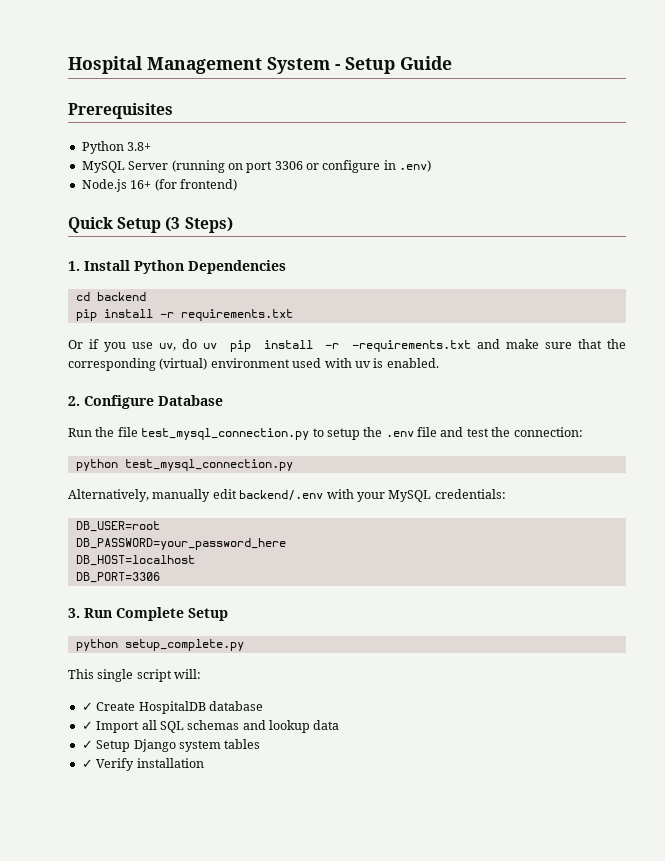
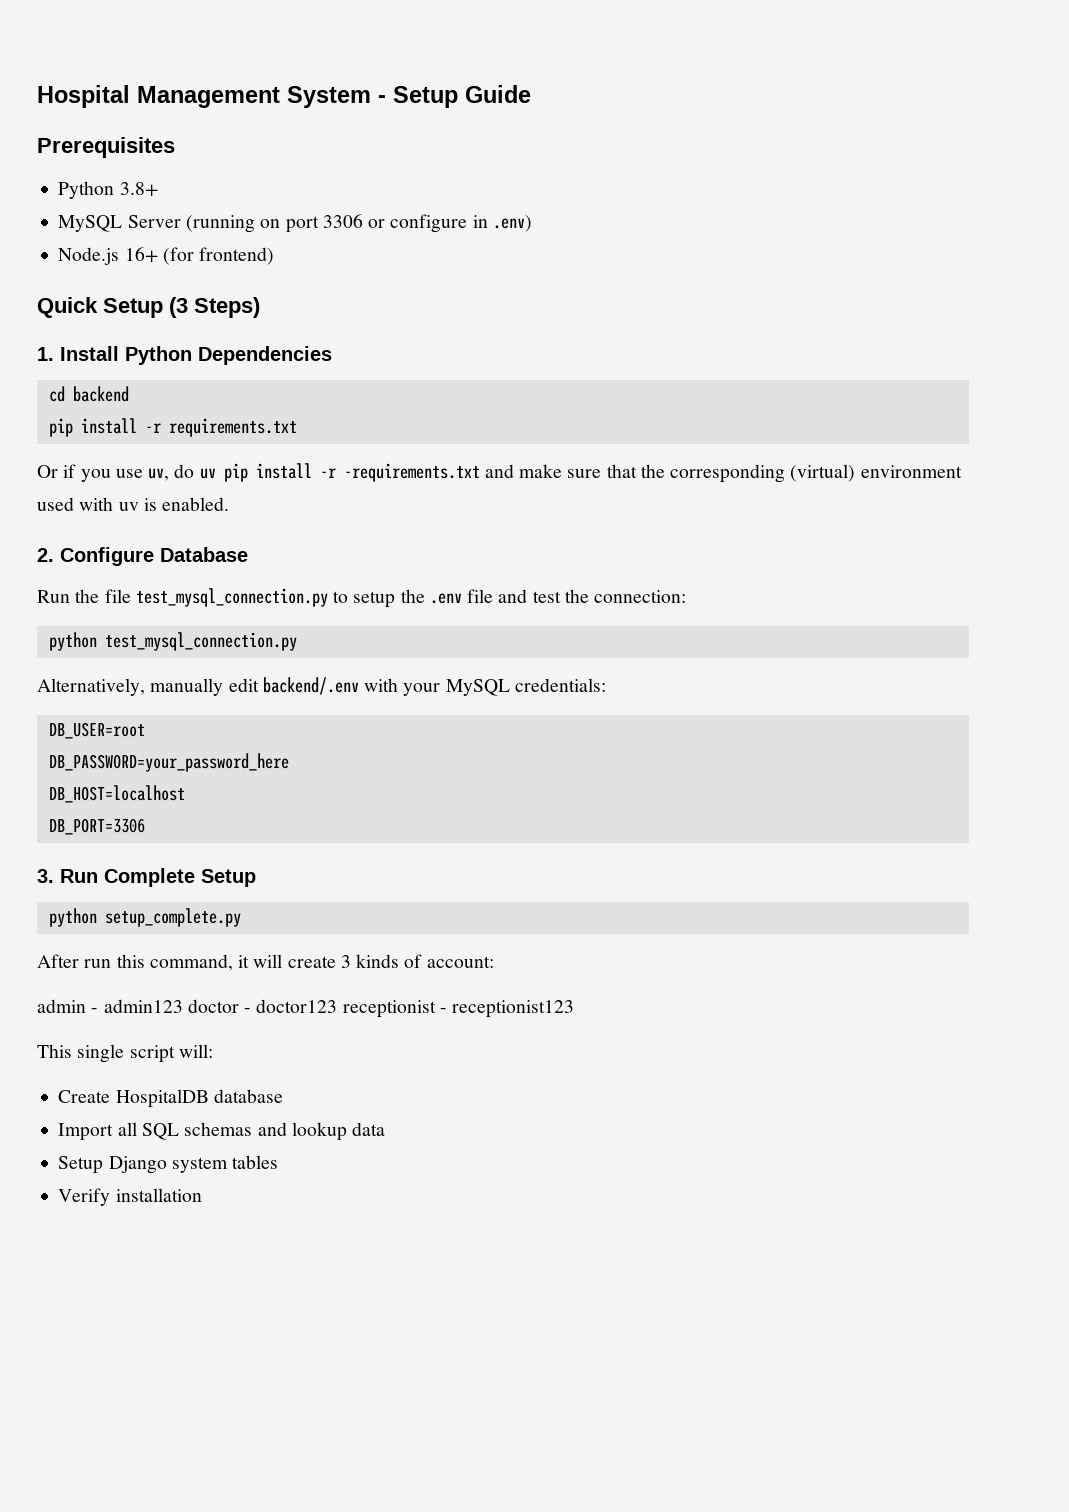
(244, 645) none -> [37,954,494,971] [37,999,575,1018] // After run this command, it will create 3 kinds of account: // admin - admin123 doctor - doctor123 receptionist - receptionist123
[81,702,93,711] ✓ -> (213, 1051) none
[81,721,93,730] ✓ -> (283, 1096) none
[81,740,93,749] ✓ -> (386, 1129) none
[81,759,93,768] ✓ -> (279, 1162) none

